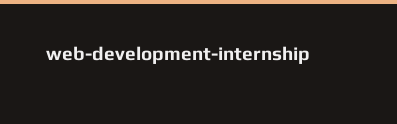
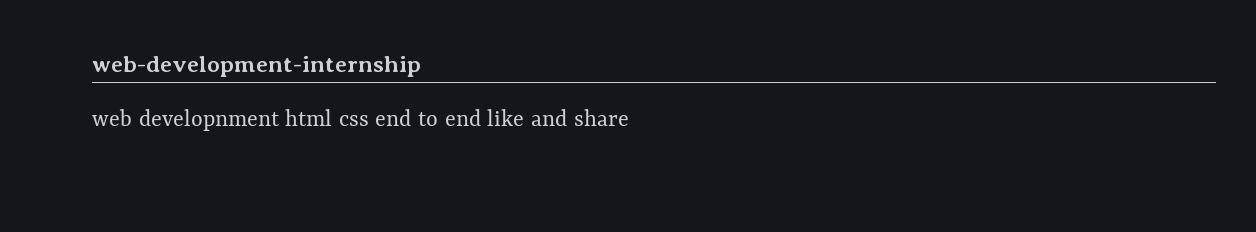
(310, 55) none -> [92,109,629,131] // web developnment html css end to end like and share

